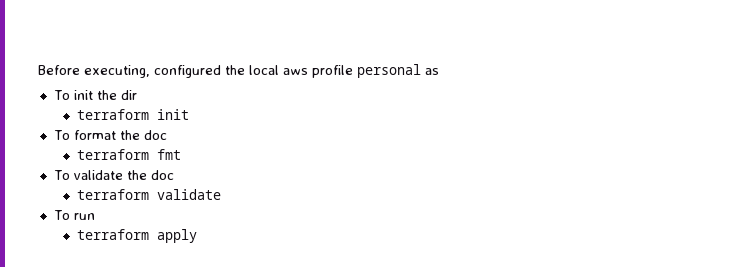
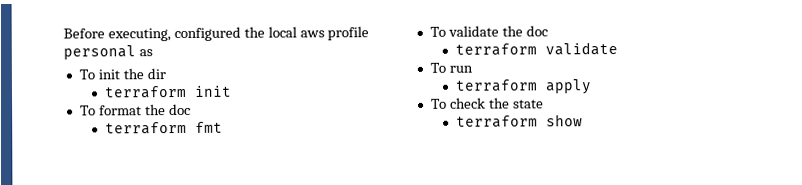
(198, 236) none -> [430,97,544,109] [455,114,583,128] // To check the state // terraform show

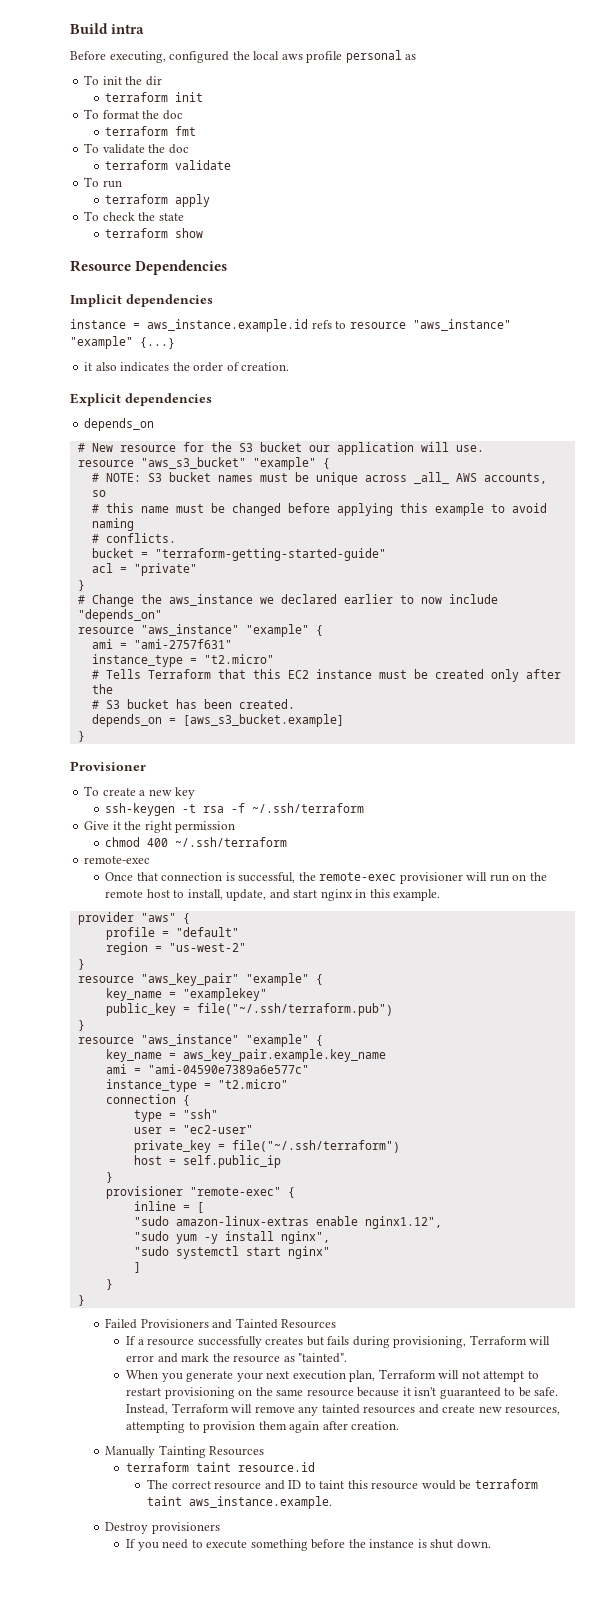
(63, 33) none -> [70,23,145,34] Build intra //
(583, 120) none -> [70,260,228,275] [70,294,213,307] [70,319,511,332] [70,336,175,349] [84,362,290,372] [70,393,212,406] [84,418,155,431] [77,442,484,455] [77,457,330,470] [91,472,547,485] [91,490,106,497] [91,503,547,516] [91,518,134,531] [91,533,176,543] [91,548,386,561] [91,563,197,576] [77,580,85,591] [77,594,498,607] [77,609,162,622] [77,624,323,637] [91,639,232,649] [91,654,274,667] [91,669,561,682] [91,684,113,694] [91,699,295,709] [91,714,344,727] [77,731,85,742] [70,761,146,771] [84,786,196,799] [105,803,365,816] [84,821,236,833] [105,837,288,847] [84,856,151,864] [105,872,547,884] [105,889,441,901] [77,912,190,925] [105,927,239,940] [105,942,246,955] [77,959,85,970] [77,973,323,986] [105,988,267,1001] [105,1003,393,1016] [77,1020,85,1031] [77,1034,323,1047] [105,1049,386,1062] [105,1064,309,1074] [105,1079,288,1092] [105,1094,190,1106] [133,1109,218,1122] [133,1125,253,1134] [133,1140,400,1153] [133,1155,281,1168] [105,1172,113,1183] [105,1186,295,1199] [133,1201,204,1213] [133,1216,442,1229] [133,1231,330,1244] [133,1246,330,1259] [133,1262,141,1273] [105,1279,113,1290] [77,1295,85,1306] [105,1318,337,1329] [126,1335,551,1348] [126,1353,348,1363] [126,1369,539,1382] [126,1387,559,1399] [126,1403,561,1416] [126,1421,400,1433] [105,1445,265,1458] [126,1462,316,1472] [147,1479,538,1490] [147,1496,333,1509] [105,1522,220,1534] [126,1539,491,1551] // Resource Dependencies // Implicit dependencies // instance = aws_instance.example.id refs to resource "aws_instance" "example" {...} // it also indicates the order of creation. // Explicit dependencies // depends_on // # New resource for the S3 bucket our application will use. // resource "aws_s3_bucket" "example" { // # NOTE: S3 bucket names must be unique across _all_ AWS accounts, so // # this name must be changed before applying this example to avoid naming // # conflicts. // bucket = "terraform-getting-started-guide" // acl = "private" // } // # Change the aws_instance we declared earlier to now include "depends_on" // resource "aws_instance" "example" { // ami = "ami-2757f631" // instance_type = "t2.micro" // # Tells Terraform that this EC2 instance must be created only after the // # S3 bucket has been created. // depends_on = [aws_s3_bucket.example] // } // Provisioner // To create a new key // ssh-keygen -t rsa -f ~/.ssh/terraform // Give it the right permission // chmod 400 ~/.ssh/terraform // remote-exec // Once that connection is successful, the remote-exec provisioner will run on the remote host to install, update, and start nginx in this example. // provider "aws" { // profile = "default" // region = "us-west-2" // } // resource "aws_key_pair" "example" { // key_name = "examplekey" // public_key = file("~/.ssh/terraform.pub") // } // resource "aws_instance" "example" { // key_name = aws_key_pair.example.key_name // ami = "ami-04590e7389a6e577c" // instance_type = "t2.micro" // connection { // type = "ssh" // user = "ec2-user" // private_key = file("~/.ssh/terraform") // host = self.public_ip // } // provisioner "remote-exec" { // inline = [ // "sudo amazon-linux-extras enable nginx1.12", // "sudo yum -y install nginx", // "sudo systemctl start nginx" // ] // } // } // Failed Provisioners and Tainted Resources // If a resource successfully creates but fails during provisioning, Terraform will error and mark the resource as "tainted". // When you generate your next execution plan, Terraform will not attempt to restart provisioning on the same resource because it isn't guaranteed to be safe. Instead, Terraform will remove any tainted resources and create new resources, attempting to provision them again after creation. // Manually Tainting Resources // terraform taint resource.id // The correct resource and ID to taint this resource would be terraform taint aws_instance.example. // Destroy provisioners // If you need to execute something before the instance is shut down.

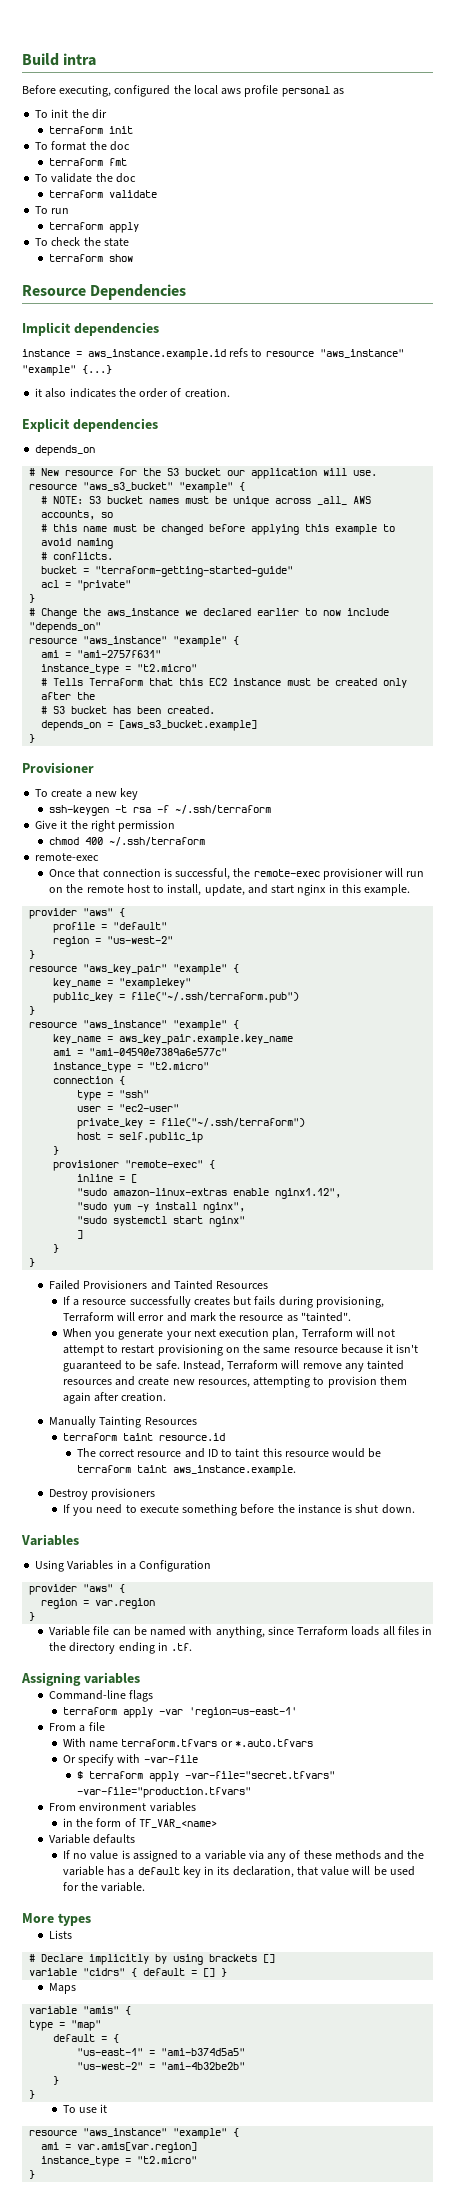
(491, 1544) none -> [21,1534,79,1546] [35,1560,212,1572] [29,1584,126,1595] [41,1598,156,1609] [29,1612,36,1621] [49,1626,432,1638] [49,1642,193,1654] [21,1672,140,1686] [49,1690,154,1702] [62,1707,297,1718] [49,1722,105,1732] [62,1738,313,1748] [62,1754,198,1766] [76,1771,335,1782] [76,1787,251,1798] [49,1802,196,1812] [62,1818,217,1828] [49,1834,136,1844] [62,1850,425,1862] [62,1866,415,1878] [62,1882,146,1892] [22,1913,91,1926] [49,1930,73,1939] [29,1954,276,1965] [29,1968,228,1977] [49,1983,77,1994] [29,2006,132,2015] [29,2020,102,2031] [53,2034,120,2043] [77,2048,246,2056] [77,2062,246,2070] [53,2076,60,2085] [29,2090,36,2099] [62,2104,108,2113] [29,2128,240,2139] [41,2142,198,2153] [41,2156,198,2167] [29,2170,36,2179] // Variables // Using Variables in a Configuration // provider "aws" { // region = var.region // } // Variable file can be named with anything, since Terraform loads all files in the directory ending in .tf. // Assigning variables // Command-line flags // terraform apply -var 'region=us-east-1' // From a file // With name terraform.tfvars or *.auto.tfvars // Or specify with -var-file // $ terraform apply -var-file="secret.tfvars" -var-file="production.tfvars" // From environment variables // in the form of TF_VAR_<name> // Variable defaults // If no value is assigned to a variable via any of these methods and the variable has a default key in its declaration, that value will be used for the variable. // More types // Lists // # Declare implicitly by using brackets [] // variable "cidrs" { default = [] } // Maps // variable "amis" { // type = "map" // default = { // "us-east-1" = "ami-b374d5a5" // "us-west-2" = "ami-4b32be2b" // } // } // To use it // resource "aws_instance" "example" { // ami = var.amis[var.region] // instance_type = "t2.micro" // }

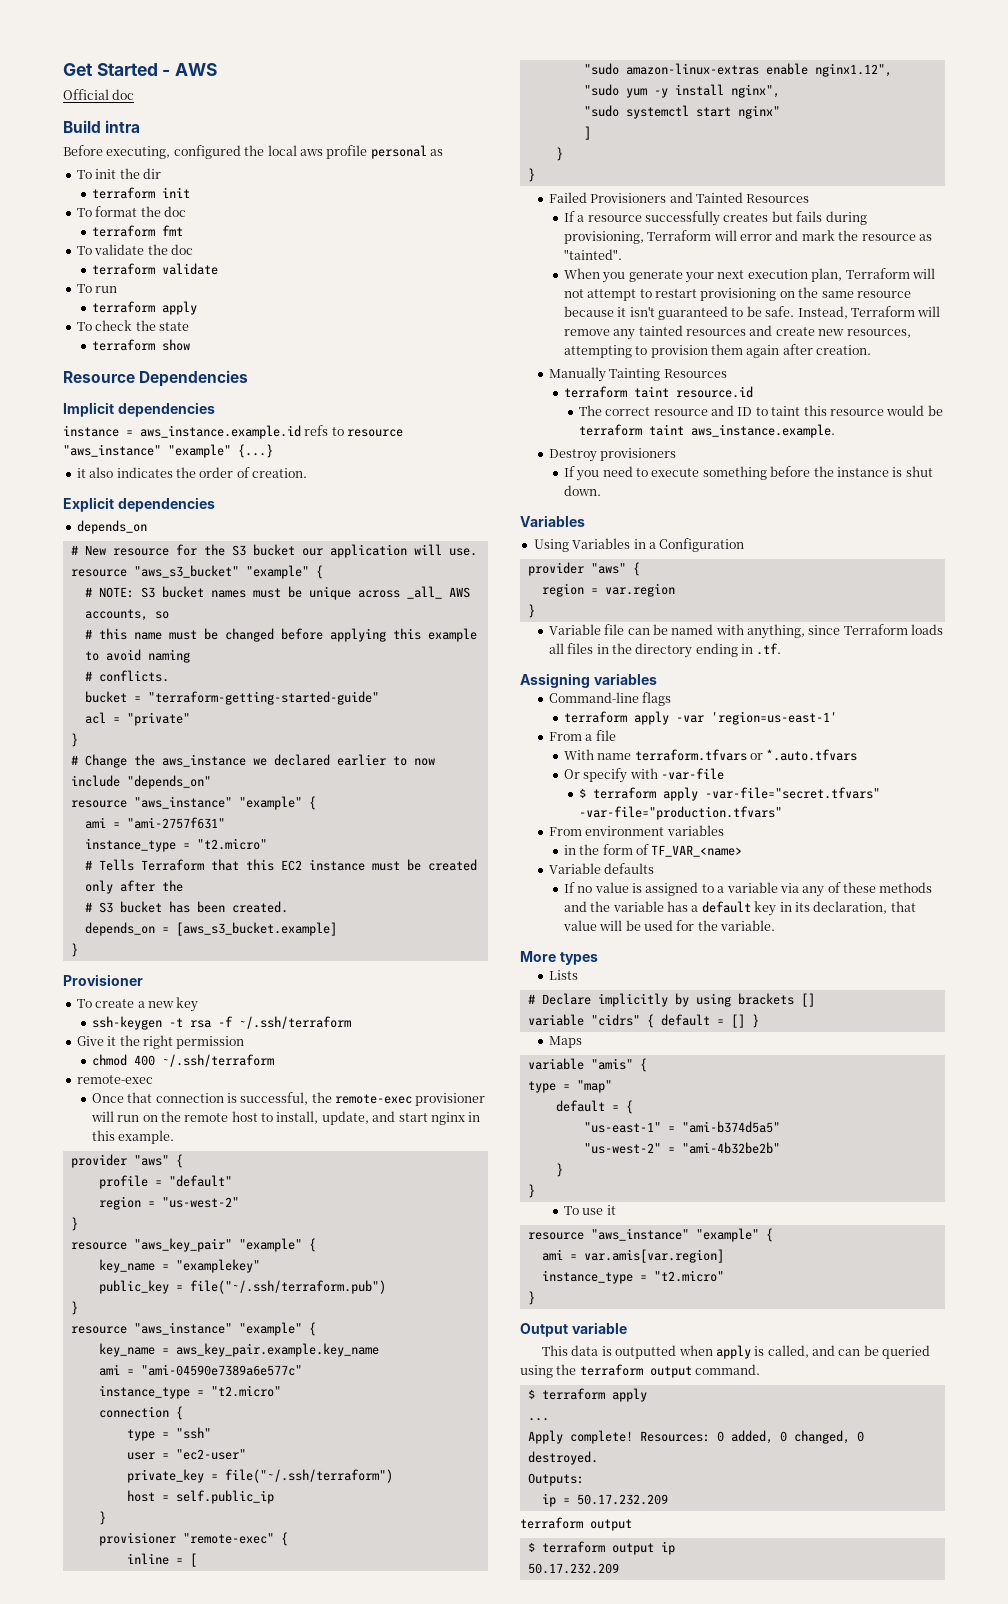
(22, 59) none -> [63,63,218,76] [63,89,135,100] Get Started - AWS // Official doc //
(36, 2174) none -> [520,1322,627,1337] [542,1345,931,1359] [520,1364,761,1378] [527,1388,647,1402] [527,1418,549,1421] [527,1430,864,1444] [527,1451,598,1465] [527,1473,584,1486] [541,1493,668,1507] [520,1517,632,1531] [527,1541,675,1555] [527,1563,619,1574] // Output variable // This data is outputted when apply is called, and can be queried using the terraform output command. // $ terraform apply // ... // Apply complete! Resources: 0 added, 0 changed, 0 destroyed. // Outputs: // ip = 50.17.232.209 // terraform output // $ terraform output ip // 50.17.232.209

